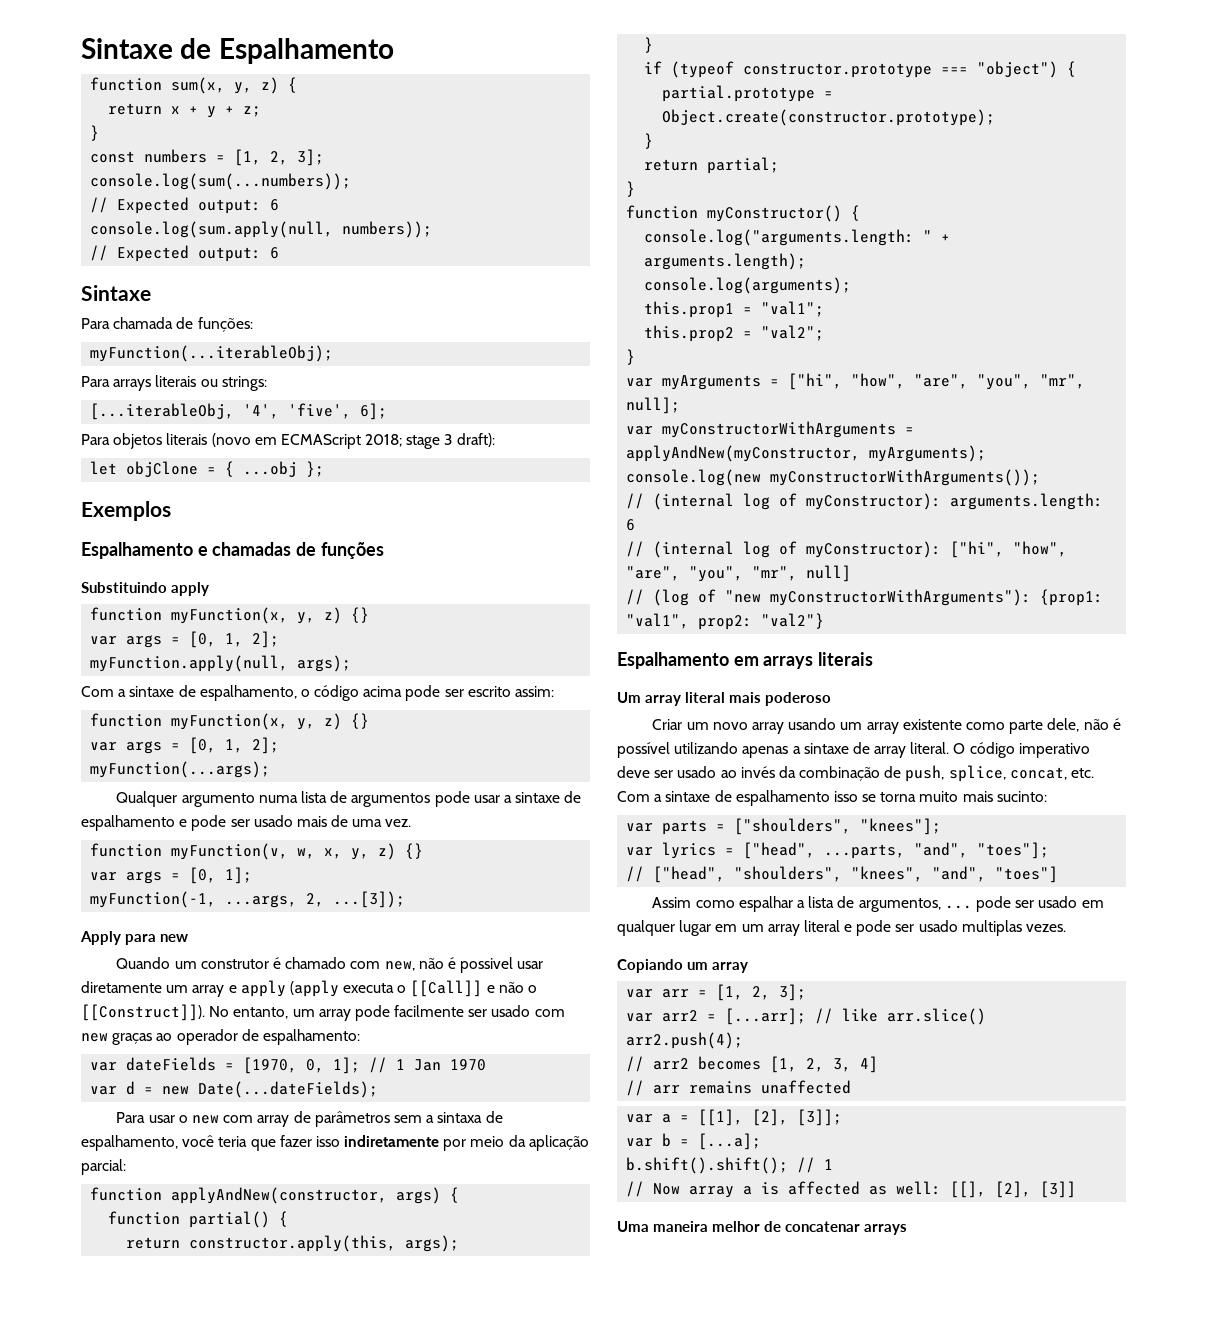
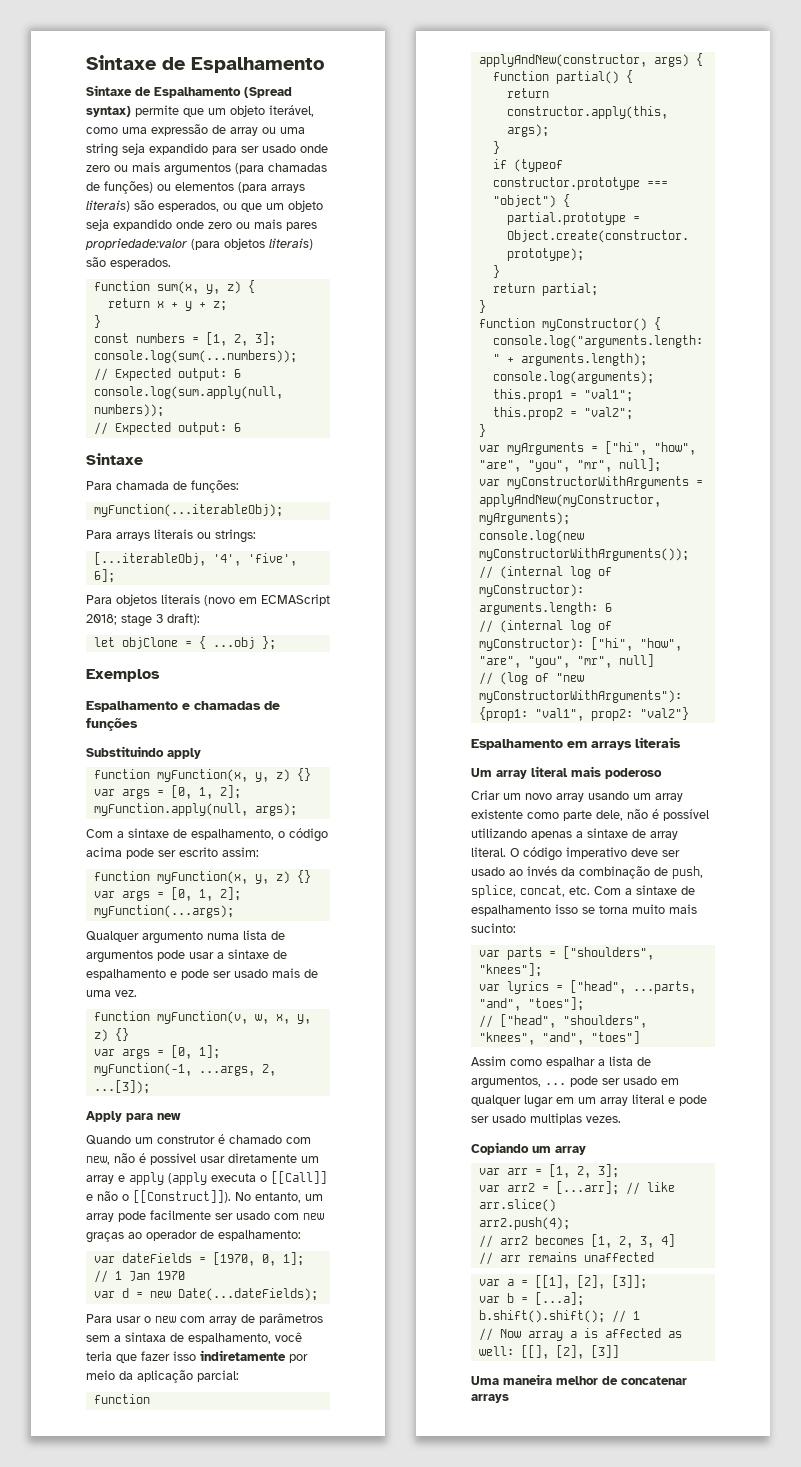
[81,38,394,64] Sintaxe de Espalhamento -> [86,55,324,73] [86,85,292,98] [86,105,314,117] [86,124,305,136] [86,143,328,157] [86,162,327,176] [86,181,305,194] [86,200,323,212] [86,219,317,231] [85,238,313,250] [86,257,171,269] Sintaxe de Espalhamento // Sintaxe de Espalhamento (Spread syntax) permite que um objeto iterável, como uma expressão de array ou uma string seja expandido para ser usado onde zero ou mais argumentos (para chamadas de funções) ou elementos (para arrays literais) são esperados, ou que um objeto seja expandido onde zero ou mais pares propriedade:valor (para objetos literais) são esperados.

